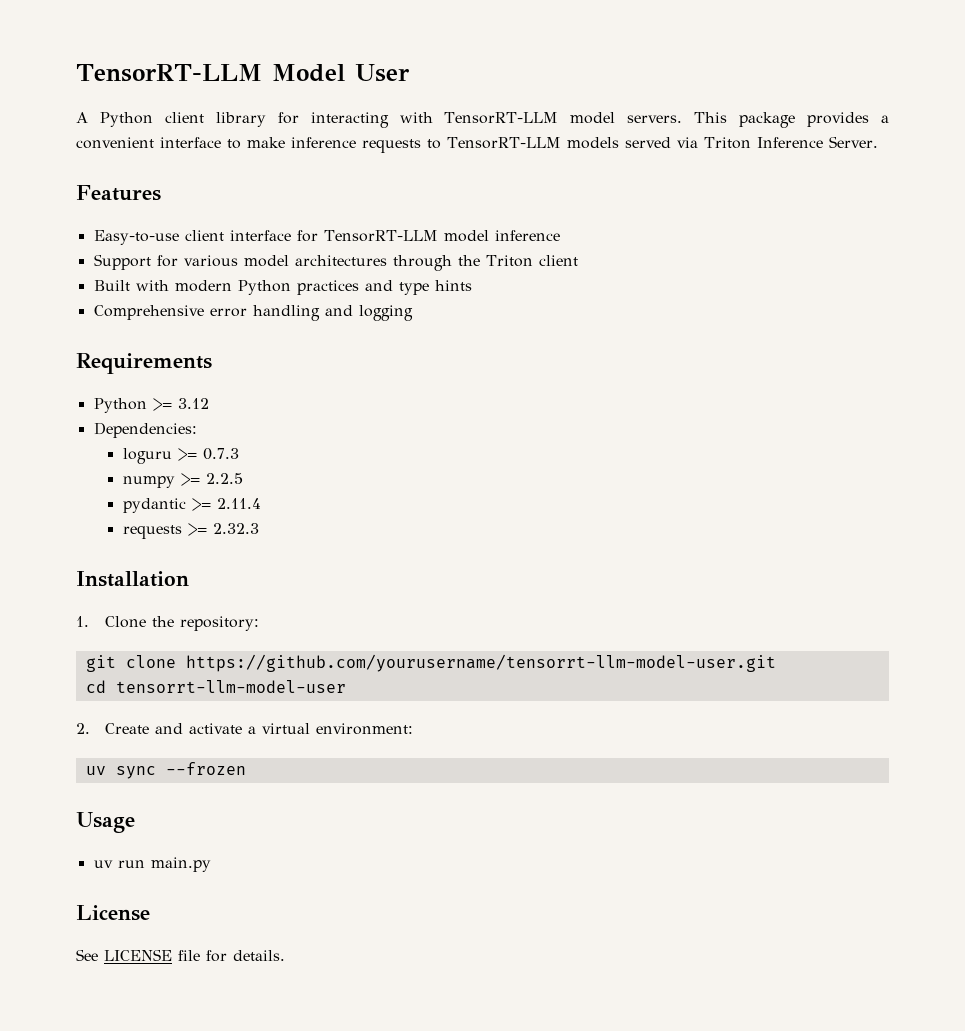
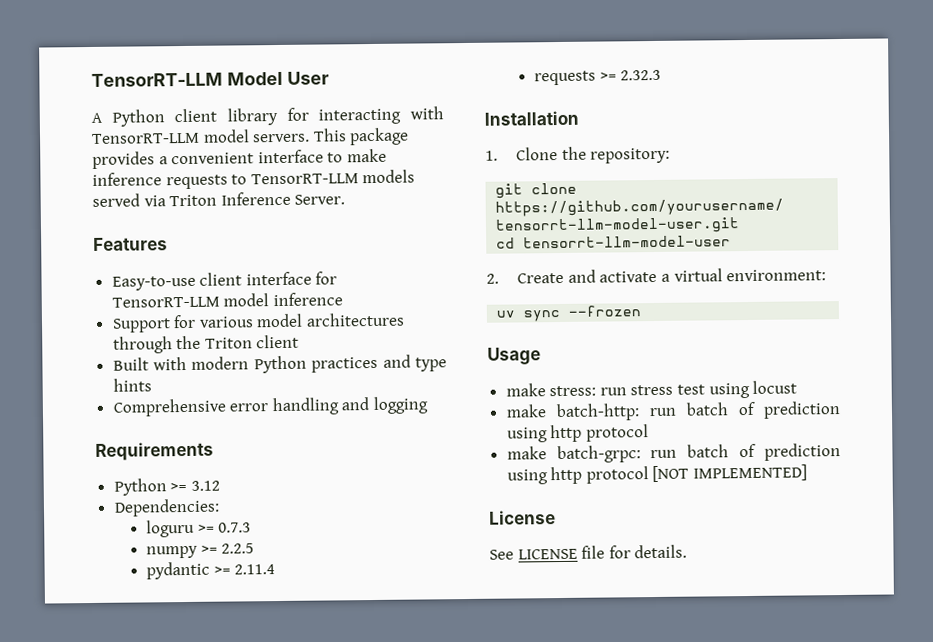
[93,857,211,872] uv run main.py -> [505,380,798,399] [505,401,841,422] [506,424,649,443] [506,443,841,464] [506,464,808,485] make stress: run stress test using locust // make batch-http: run batch of prediction using http protocol // make batch-grpc: run batch of prediction using http protocol [NOT IMPLEMENTED]

